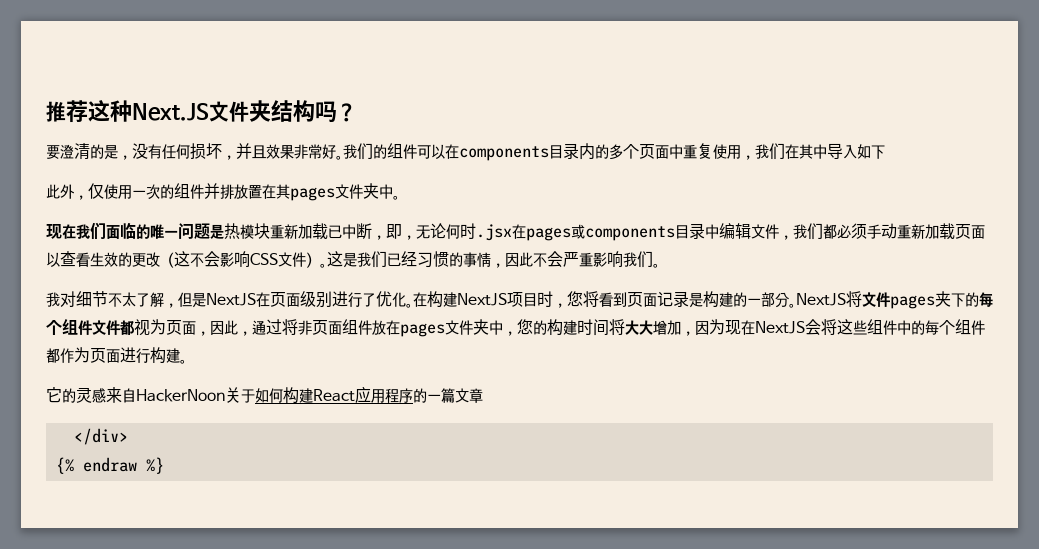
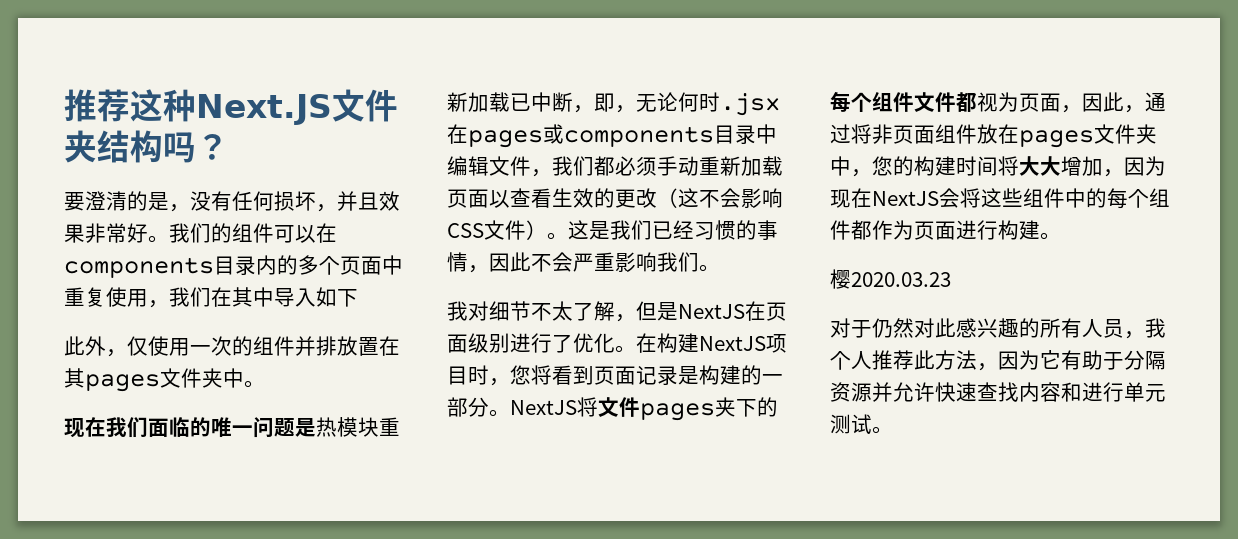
[46,386,483,404] [73,428,128,445] [55,457,164,474] 它的灵感来自HackerNoon关于如何构建React应用程序的一篇文章 // </div> // {% endraw %} -> [830,269,951,289] [830,318,1166,339] [830,350,1166,371] [830,382,1166,402] [830,414,893,434] 樱2020.03.23 // 对于仍然对此感兴趣的所有人员，我个人推荐此方法，因为它有助于分隔资源并允许快速查找内容和进行单元测试。

